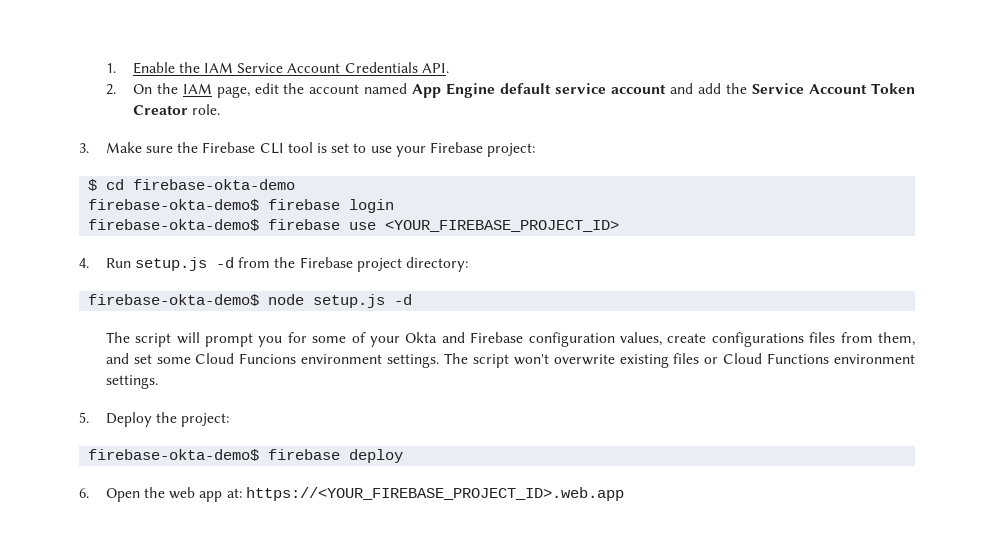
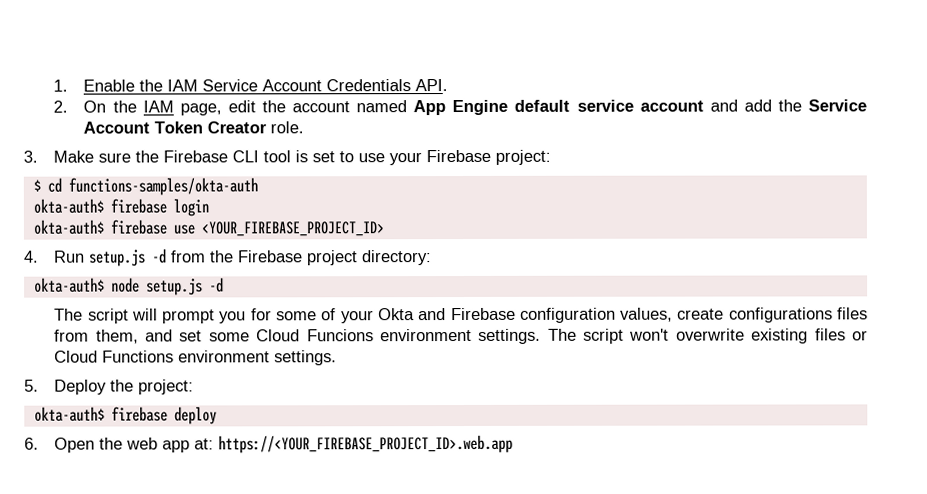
[133,179,296,190] [88,199,260,211] firebase-okta-demo // firebase-okta-demo$ -> [67,177,258,196] [32,198,104,214] functions-samples/okta-auth // okta-auth$
[88,219,260,231] firebase-okta-demo$ -> [32,219,104,235] okta-auth$
[88,294,260,306] firebase-okta-demo$ -> [33,277,105,293] okta-auth$
[88,449,260,461] firebase-okta-demo$ -> [33,406,105,422] okta-auth$

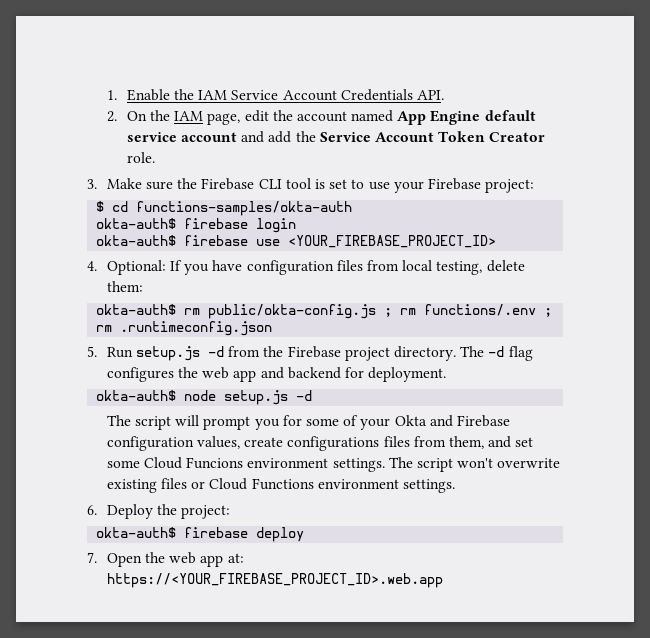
(39, 256) none -> [106,260,525,275] [106,281,143,292] [96,304,553,319] [96,321,273,336] [87,346,97,357] Optional: If you have configuration files from local testing, delete them: // okta-auth$ rm public/okta-config.js ; rm functions/.env ; rm .runtimeconfig.json // 5.
[362,250,433,266] directory: -> [393,346,533,361] [106,367,447,382] directory. The -d flag configures the web app and backend for deployment.
[24,379,39,392] 5. -> [87,505,97,515] 6.
[24,437,39,450] 6. -> [87,552,97,563] 7.

